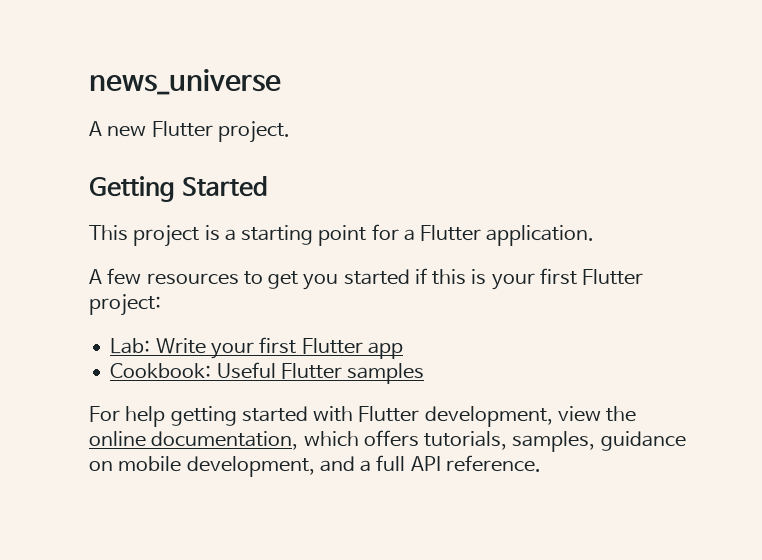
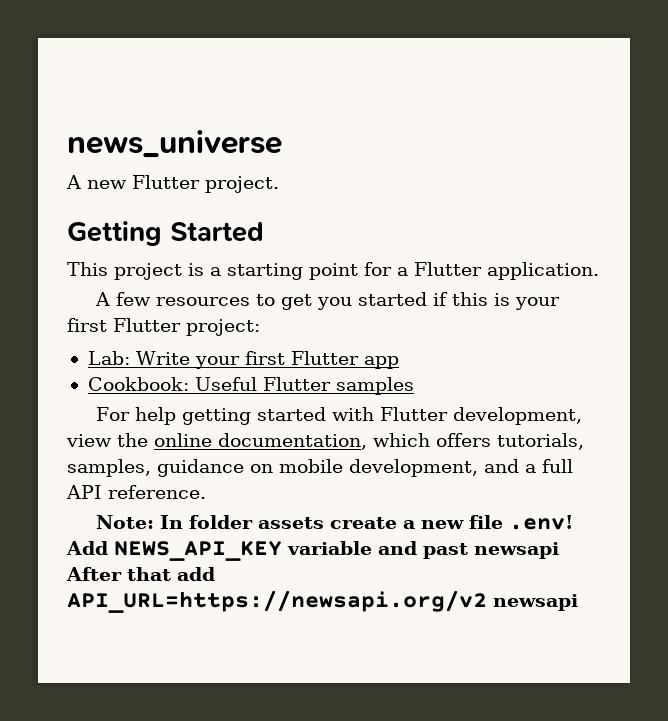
(541, 463) none -> [96,515,574,530] [66,540,559,561] [66,567,215,581] [67,590,578,613] // Note: In folder assets create a new file .env! Add NEWS_API_KEY variable and past newsapi After that add API_URL=https://newsapi.org/v2 newsapi

